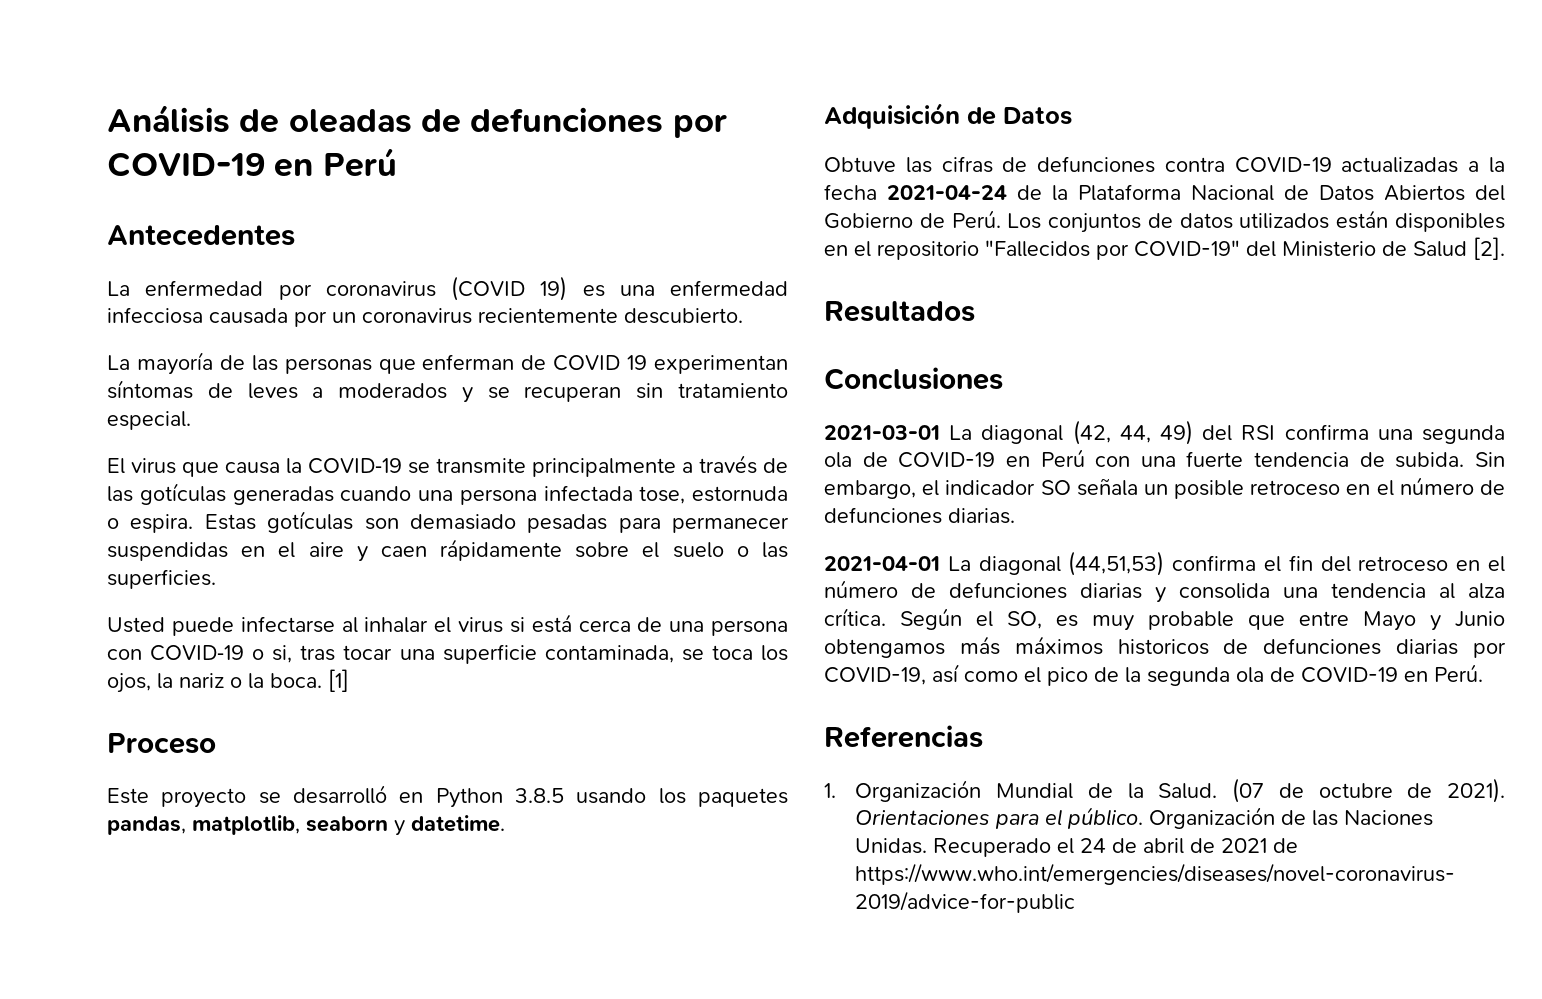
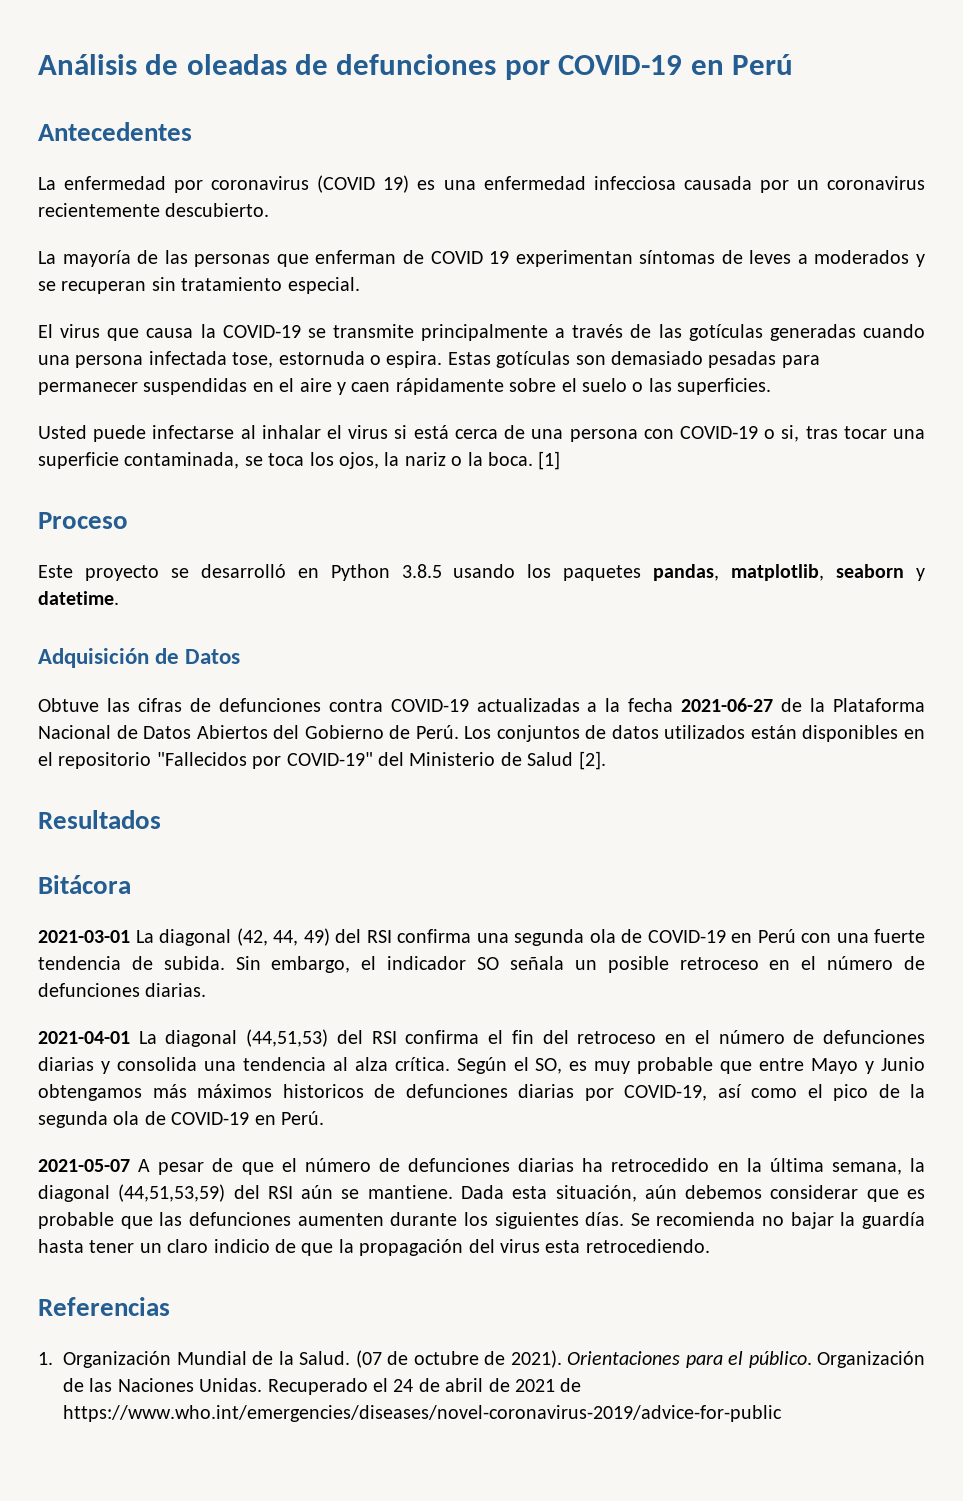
[887,185,1007,200] 2021-04-24 -> [681,698,774,712] 2021-06-27
[824,367,1003,390] Conclusiones -> [38,875,131,894] Bitácora
(1165, 563) none -> [336,1030,397,1044] del RSI
(1483, 673) none -> [38,1158,925,1175] [38,1184,926,1202] [38,1212,925,1229] [38,1239,710,1256] // 2021-05-07 A pesar de que el número de defunciones diarias ha retrocedido en la última semana, la diagonal (44,51,53,59) del RSI aún se mantiene. Dada esta situación, aún debemos considerar que es probable que las defunciones aumenten durante los siguientes días. Se recomienda no bajar la guardía hasta tener un claro indicio de que la propagación del virus esta retrocediendo.

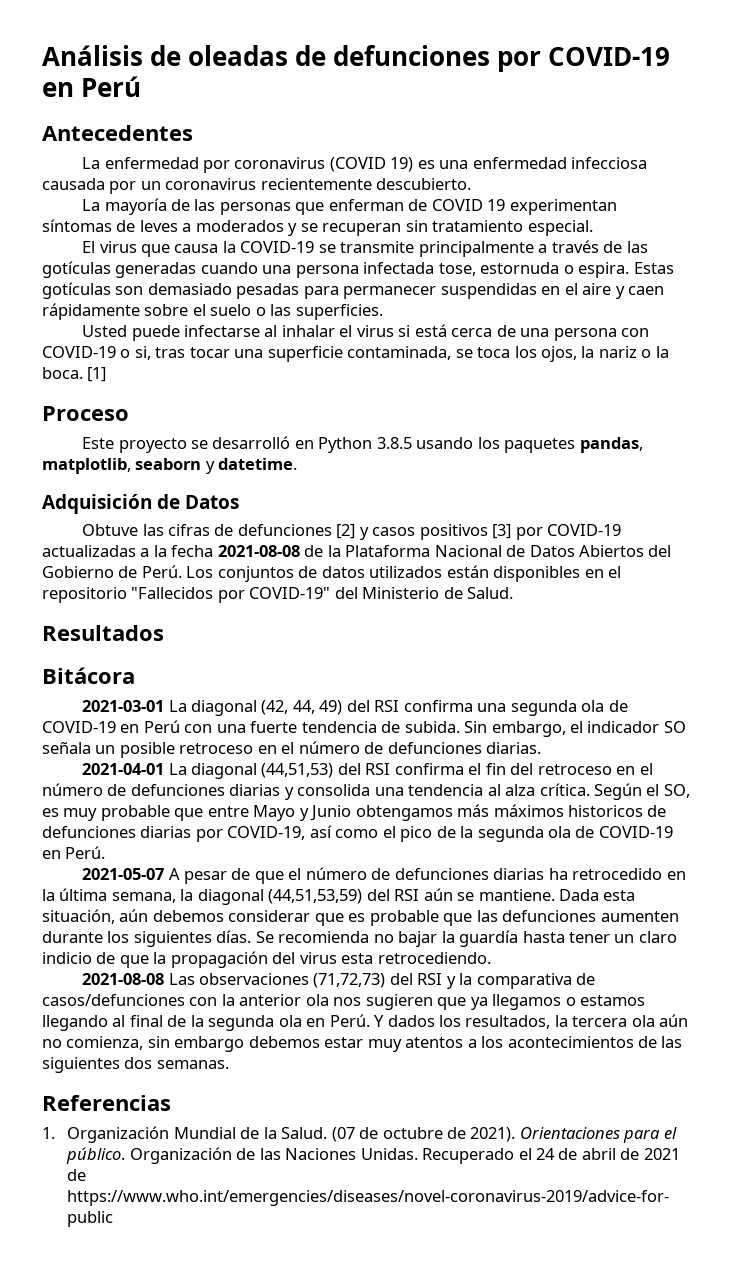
[328,699,383,712] contra -> [336,524,543,540] [2] y casos positivos [3] por
[681,698,774,712] 2021-06-27 -> [217,545,300,557] 2021-08-08
[527,751,606,770] Salud [2]. -> [467,587,514,599] Salud.
(710, 1246) none -> [82,973,596,989] [42,994,646,1010] [42,1014,689,1031] [42,1036,683,1052] [42,1057,229,1073] // 2021-08-08 Las observaciones (71,72,73) del RSI y la comparativa de casos/defunciones con la anterior ola nos sugieren que ya llegamos o estamos llegando al final de la segunda ola en Perú. Y dados los resultados, la tercera ola aún no comienza, sin embargo debemos estar muy atentos a los acontecimientos de las siguientes dos semanas.

